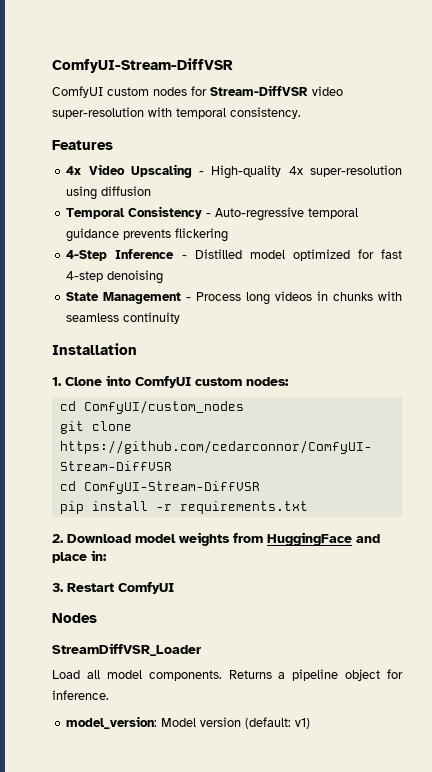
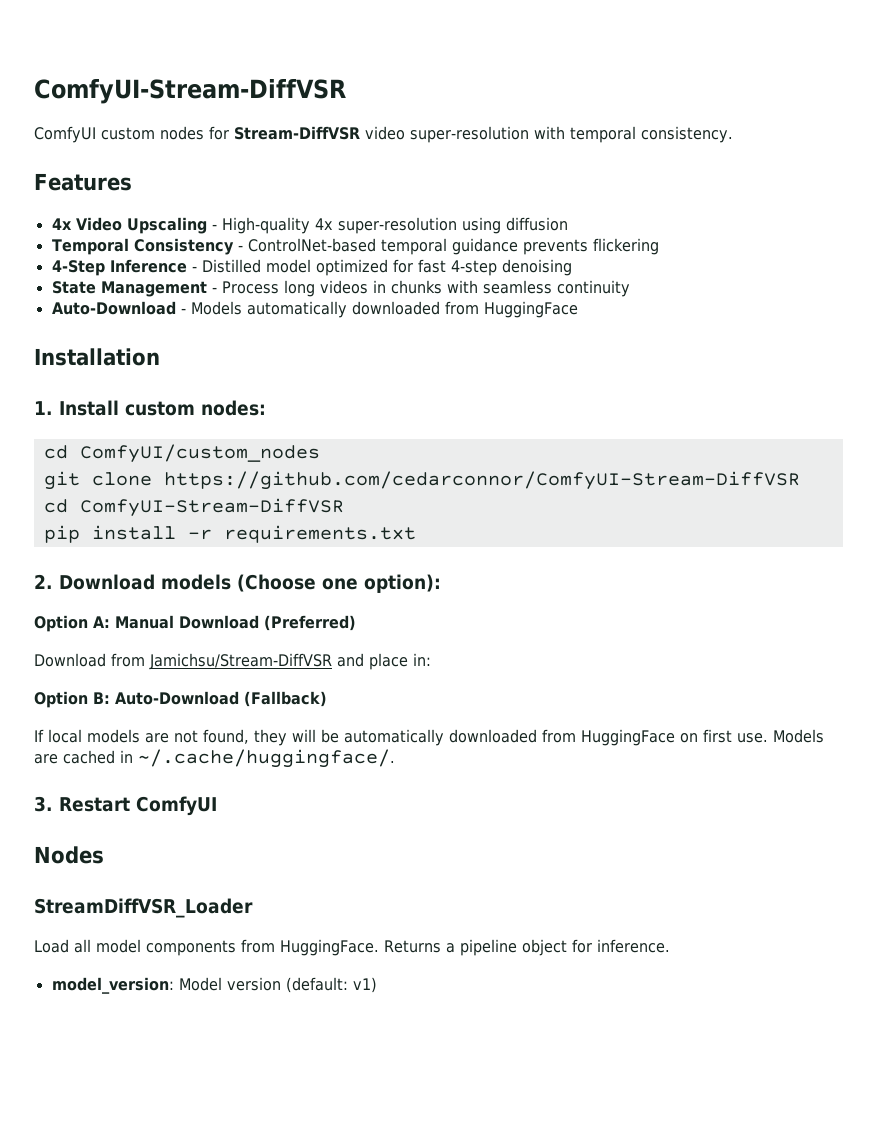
[215,207,305,221] Auto-regressive -> [247,238,376,252] ControlNet-based
(181, 318) none -> [51,301,578,318] // Auto-Download - Models automatically downloaded from HuggingFace
[65,375,191,388] Clone into ComfyUI -> [59,400,119,416] Install
[135,532,380,546] [52,550,107,563] model weights from HuggingFace and place in: -> [161,574,441,593] [34,615,356,632] [34,653,431,670] [34,691,327,708] [34,729,824,746] [34,749,395,768] models (Choose one option): // Option A: Manual Download (Preferred) // Download from Jamichsu/Stream-DiffVSR and place in: // Option B: Auto-Download (Fallback) // If local models are not found, they will be automatically downloaded from HuggingFace on first use. Models are cached in ~/.cache/huggingface/.
[148,670,222,681] components. -> [146,939,379,956] components from HuggingFace.

